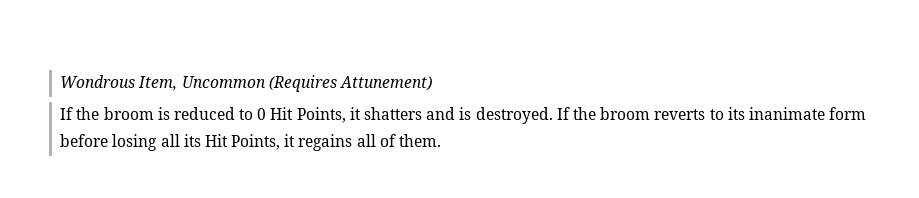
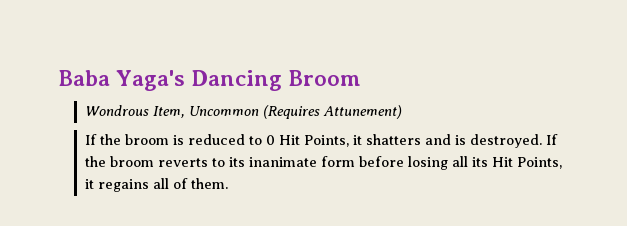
(60, 81) none -> [58,70,362,91] Baba Yaga's Dancing Broom //

